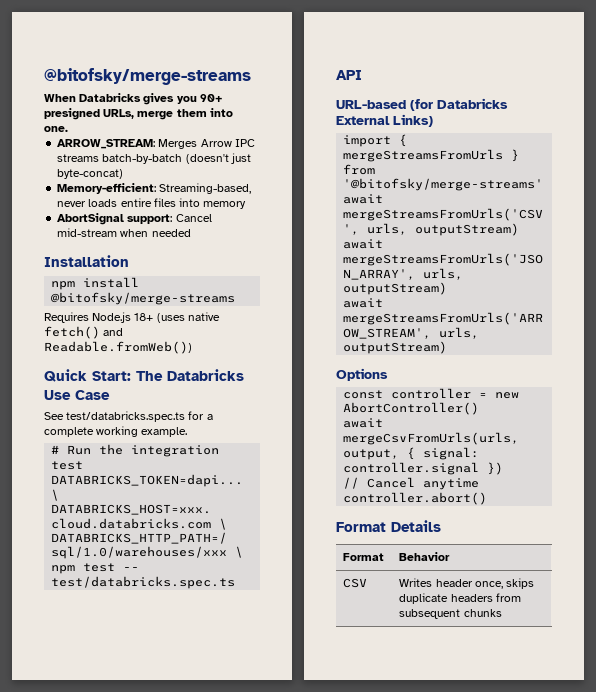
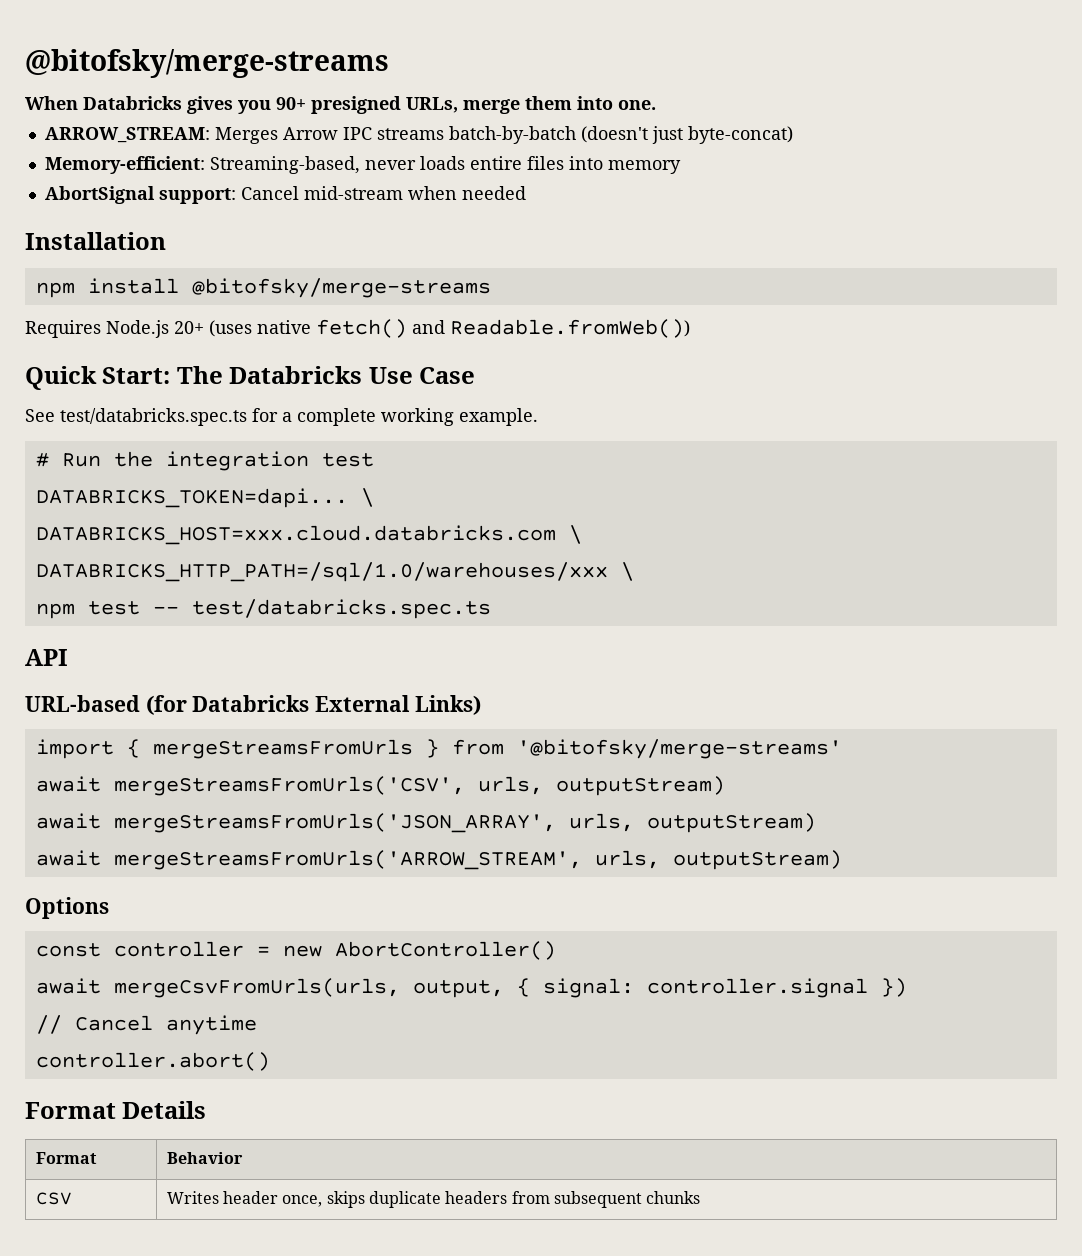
[134,313,154,321] 18+ -> [174,321,204,334] 20+

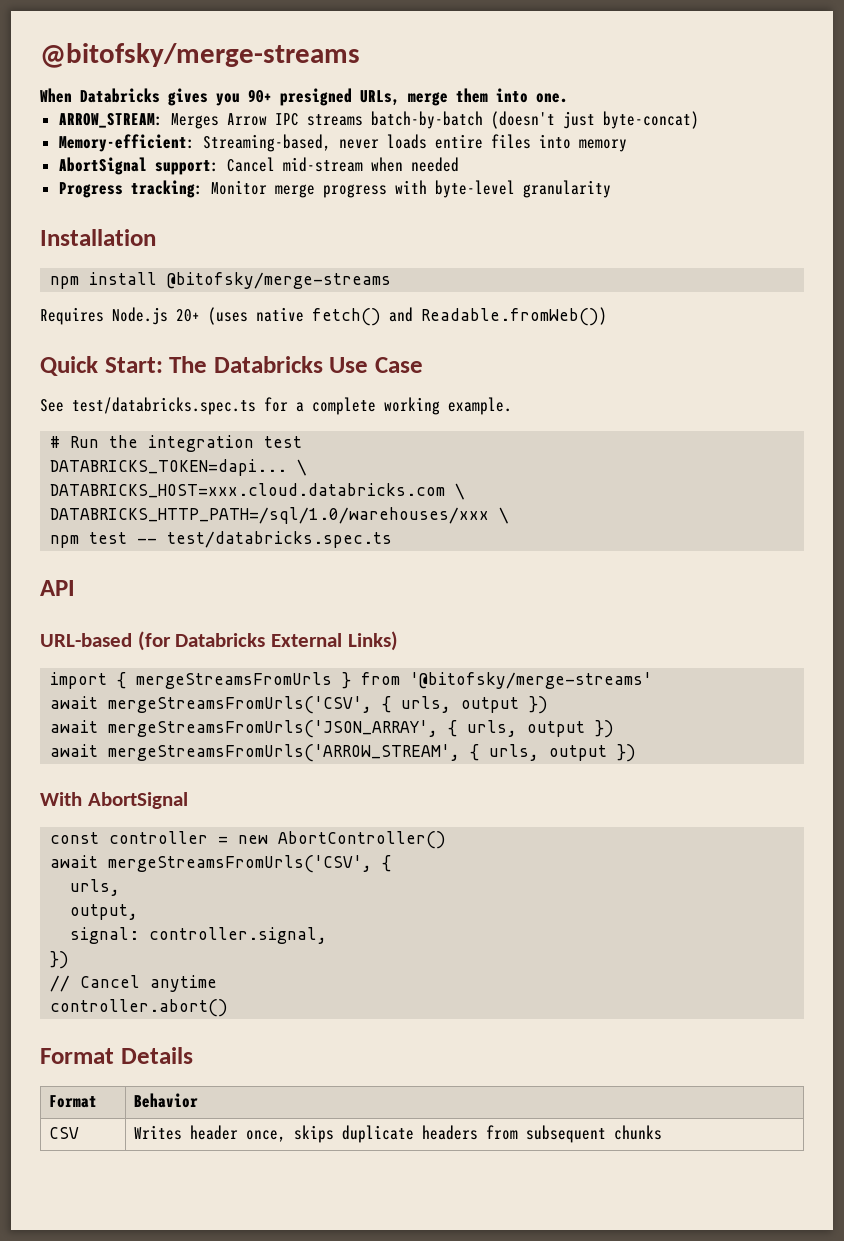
(526, 193) none -> [58,180,611,198] // Progress tracking: Monitor merge progress with byte-level granularity
[477,776,725,796] [35,813,816,833] [35,850,842,870] [25,897,109,919] urls, outputStream) // await mergeStreamsFromUrls('JSON_ARRAY', urls, outputStream) // await mergeStreamsFromUrls('ARROW_STREAM', urls, outputStream) // Options -> [382,696,549,714] [50,720,615,738] [50,744,637,762] [40,792,188,809] { urls, output }) // await mergeStreamsFromUrls('JSON_ARRAY', { urls, output }) // await mergeStreamsFromUrls('ARROW_STREAM', { urls, output }) // With AbortSignal
[113,978,868,998] mergeCsvFromUrls(urls, output, { signal: controller.signal -> [108,855,392,873] [70,879,121,896] [70,904,139,920] [70,927,328,944] mergeStreamsFromUrls('CSV', { // urls, // output, // signal: controller.signal, //

